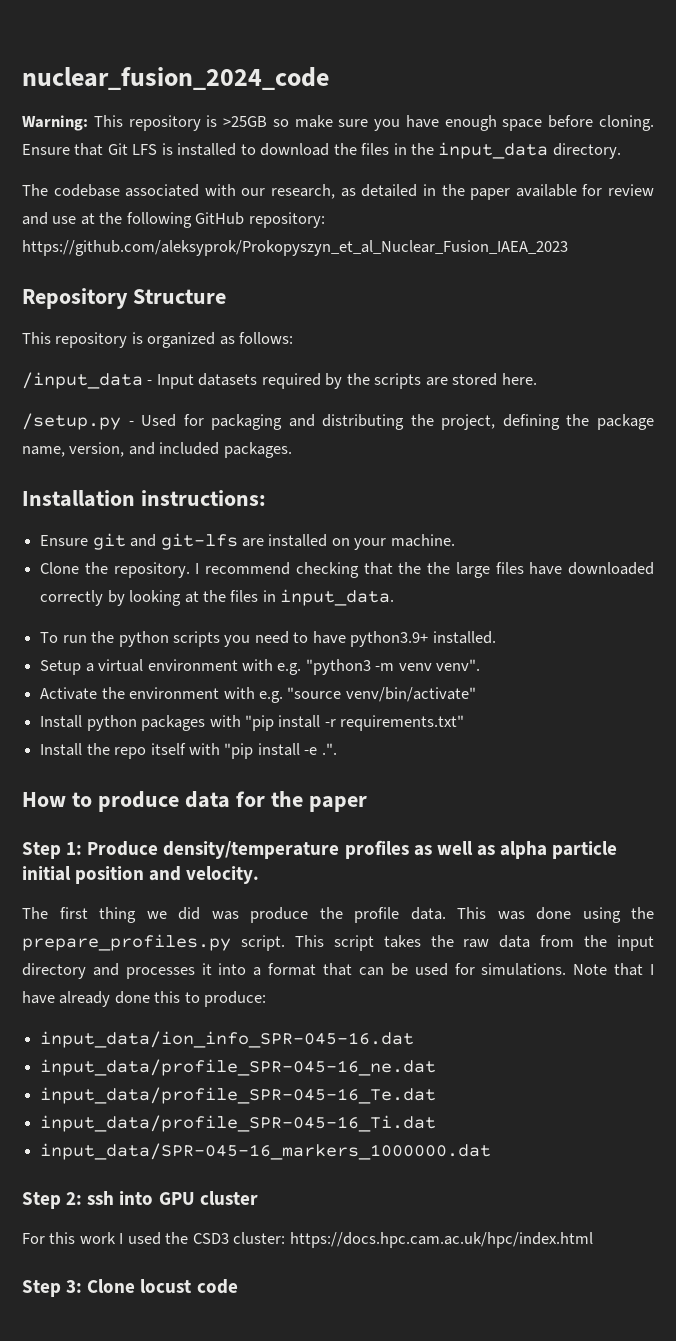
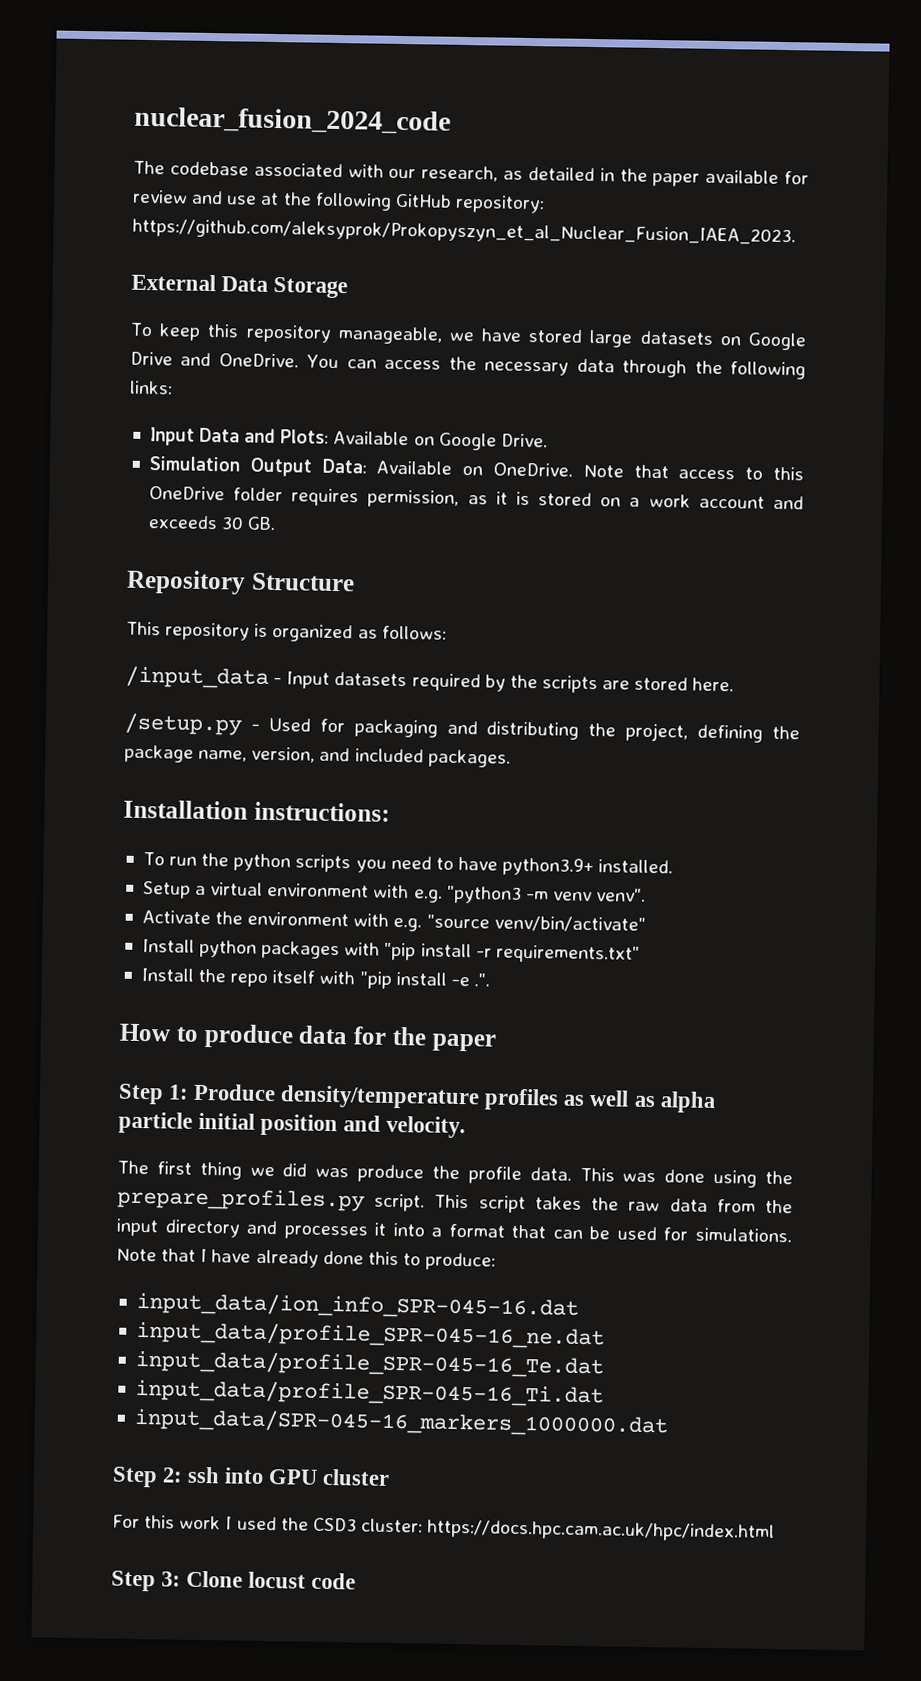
[22,115,654,131] [22,142,621,159] // Warning: This repository is >25GB so make sure you have enough space before cloning. Ensure that Git LFS is installed to download the files in the input_data directory. -> (451, 120) none
[22,240,568,256] https://github.com/aleksyprok/Prokopyszyn_et_al_Nuclear_Fusion_IAEA_2023 -> [132,218,796,247] [131,273,349,299] [130,322,807,351] [130,351,806,380] [129,380,173,395] [149,427,548,451] [148,456,805,481] [148,486,804,510] [147,515,277,531] https://github.com/aleksyprok/Prokopyszyn_et_al_Nuclear_Fusion_IAEA_2023. // External Data Storage // To keep this repository manageable, we have stored large datasets on Google Drive and OneDrive. You can access the necessary data through the following links: // Input Data and Plots: Available on Google Drive. // Simulation Output Data: Available on OneDrive. Note that access to this OneDrive folder requires permission, as it is stored on a work account and exceeds 30 GB.
[40,533,455,550] [40,562,654,578] [40,589,395,606] // Ensure git and git-lfs are installed on your machine. // Clone the repository. I recommend checking that the the large files have downloaded correctly by looking at the files in input_data. -> (390, 811) none

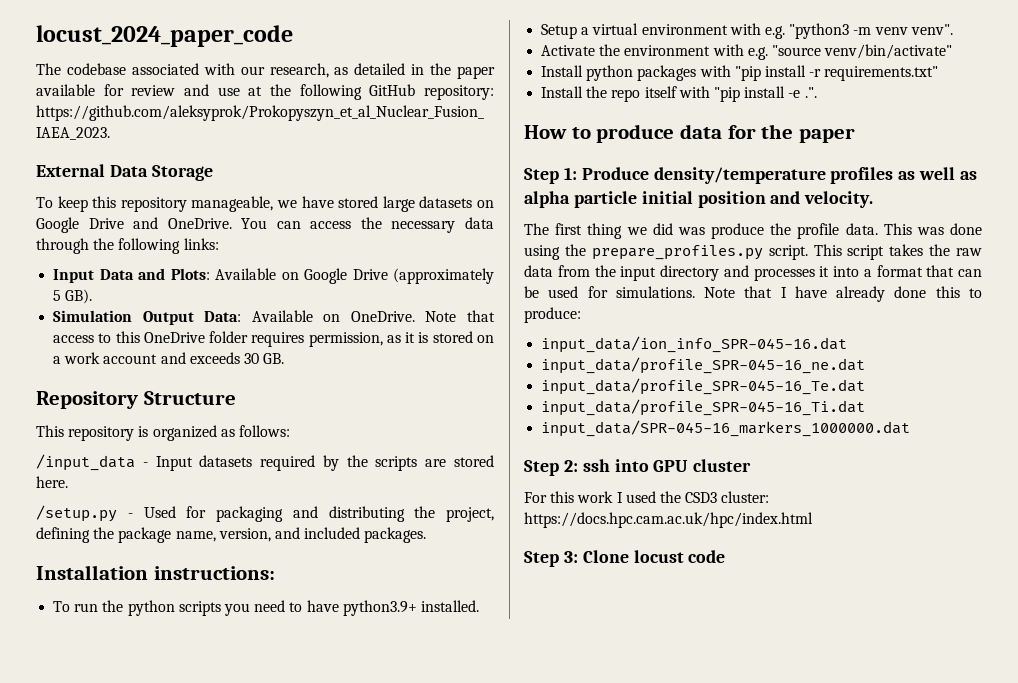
[134,106,451,135] nuclear_fusion_2024_code -> [36,25,293,47] locust_2024_paper_code
[500,433,548,448] Drive. -> [352,268,494,284] [53,289,93,304] Drive (approximately 5 GB).

